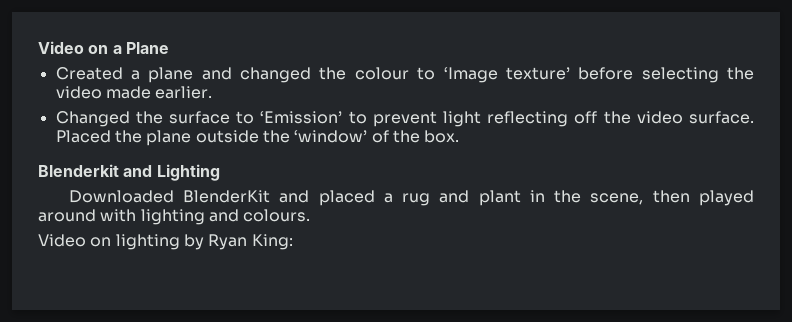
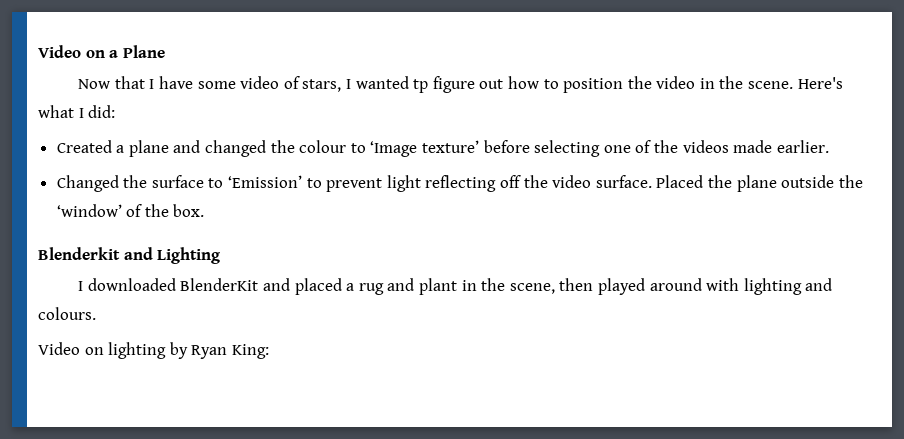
(169, 48) none -> [78,76,843,93] [38,105,116,118] // Now that I have some video of stars, I wanted tp figure out how to position the video in the scene. Here's what I did:
[727,67,755,80] [55,86,102,99] the video -> [603,140,729,153] one of the videos
[68,190,174,203] Downloaded -> [78,278,176,291] I downloaded

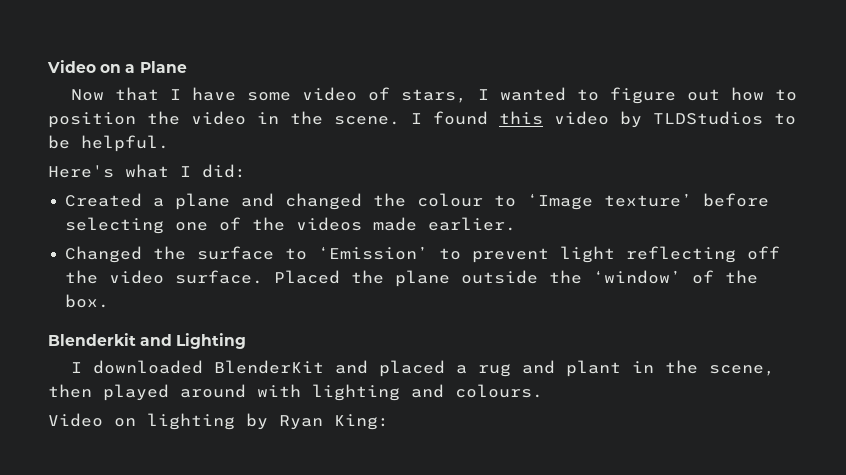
[413,79,429,93] tp -> [577,89,600,101] to
(794, 85) none -> [411,111,796,128] [48,135,169,152] I found this video by TLDStudios to be helpful. //

